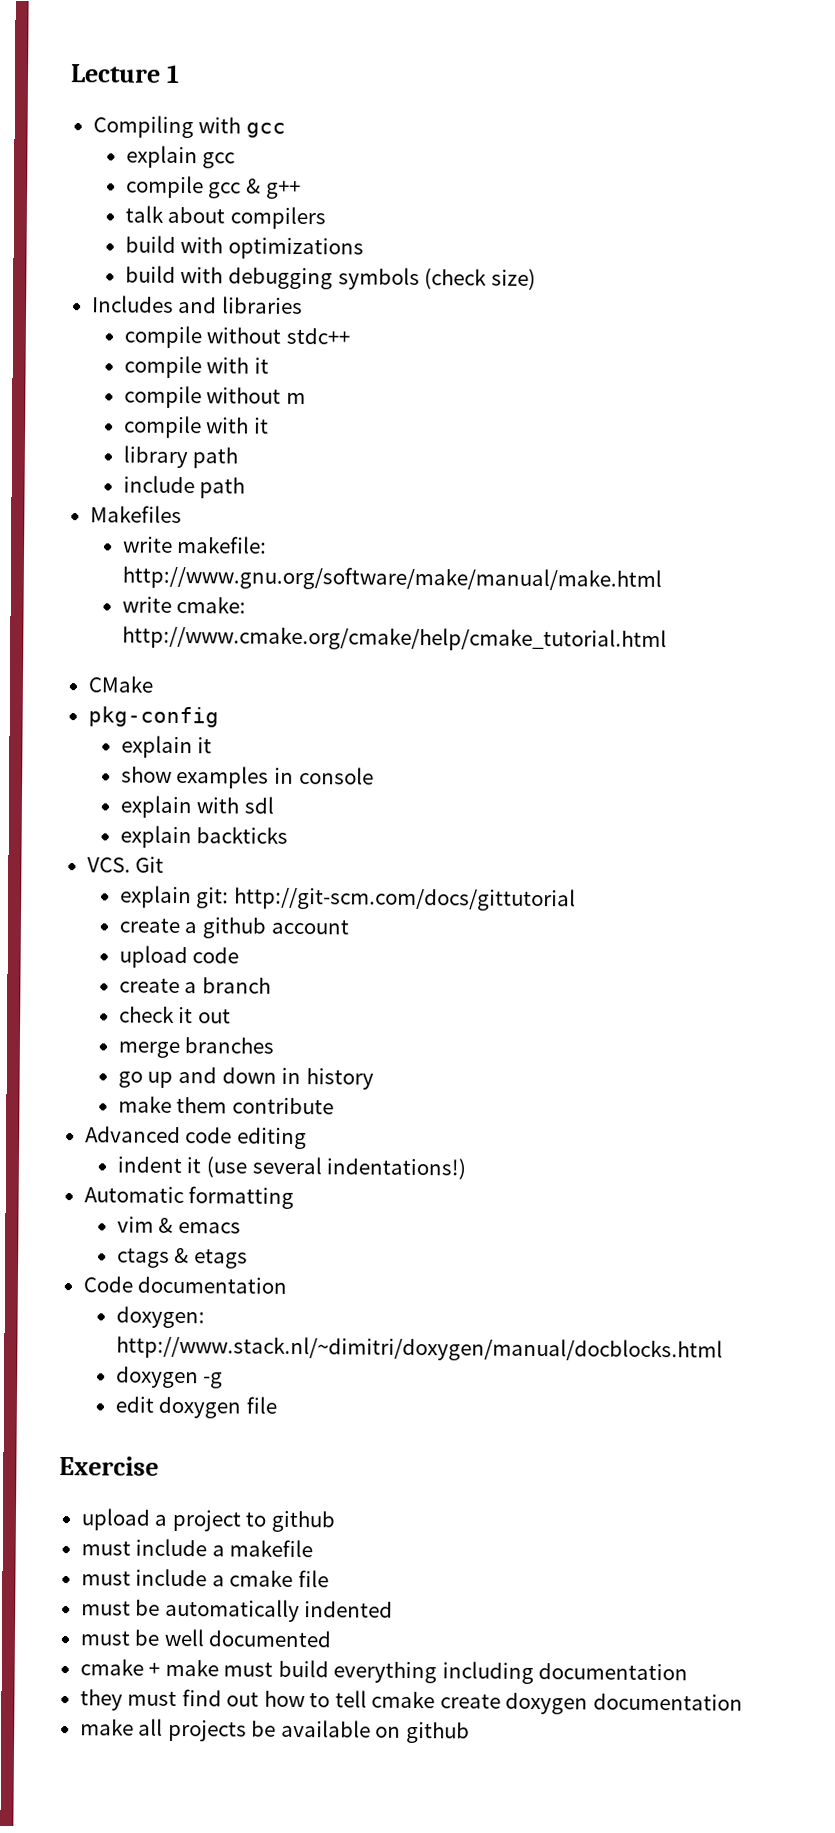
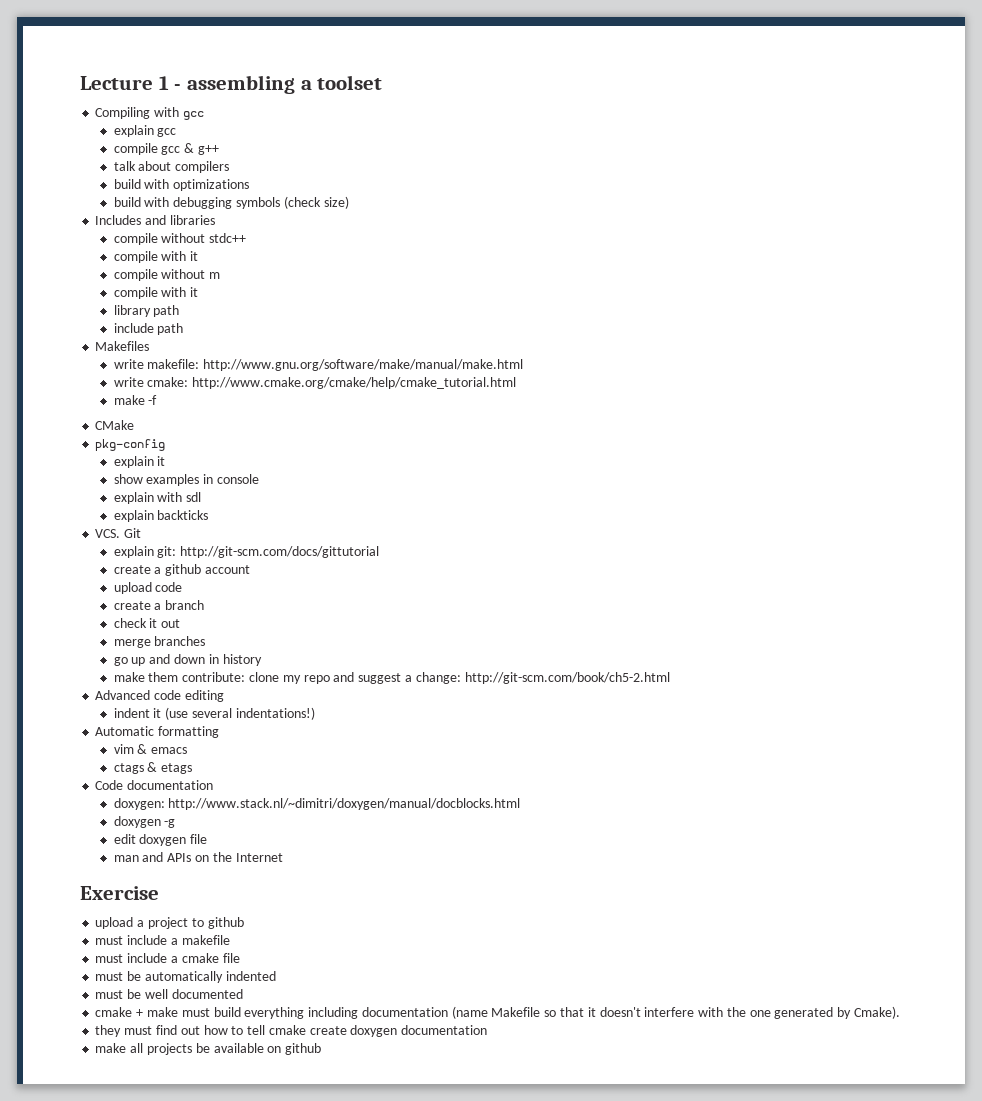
(180, 73) none -> [174,75,383,94] - assembling a toolset
(667, 639) none -> [113,395,158,405] // make -f
[231,1097,334,1115] contribute -> [182,672,670,684] contribute: clone my repo and suggest a change: http://git-scm.com/book/ch5-2.html
(277, 1405) none -> [113,852,283,862] // man and APIs on the Internet
(689, 1672) none -> [451,1006,900,1019] (name Makefile so that it doesn't interfere with the one generated by Cmake).

